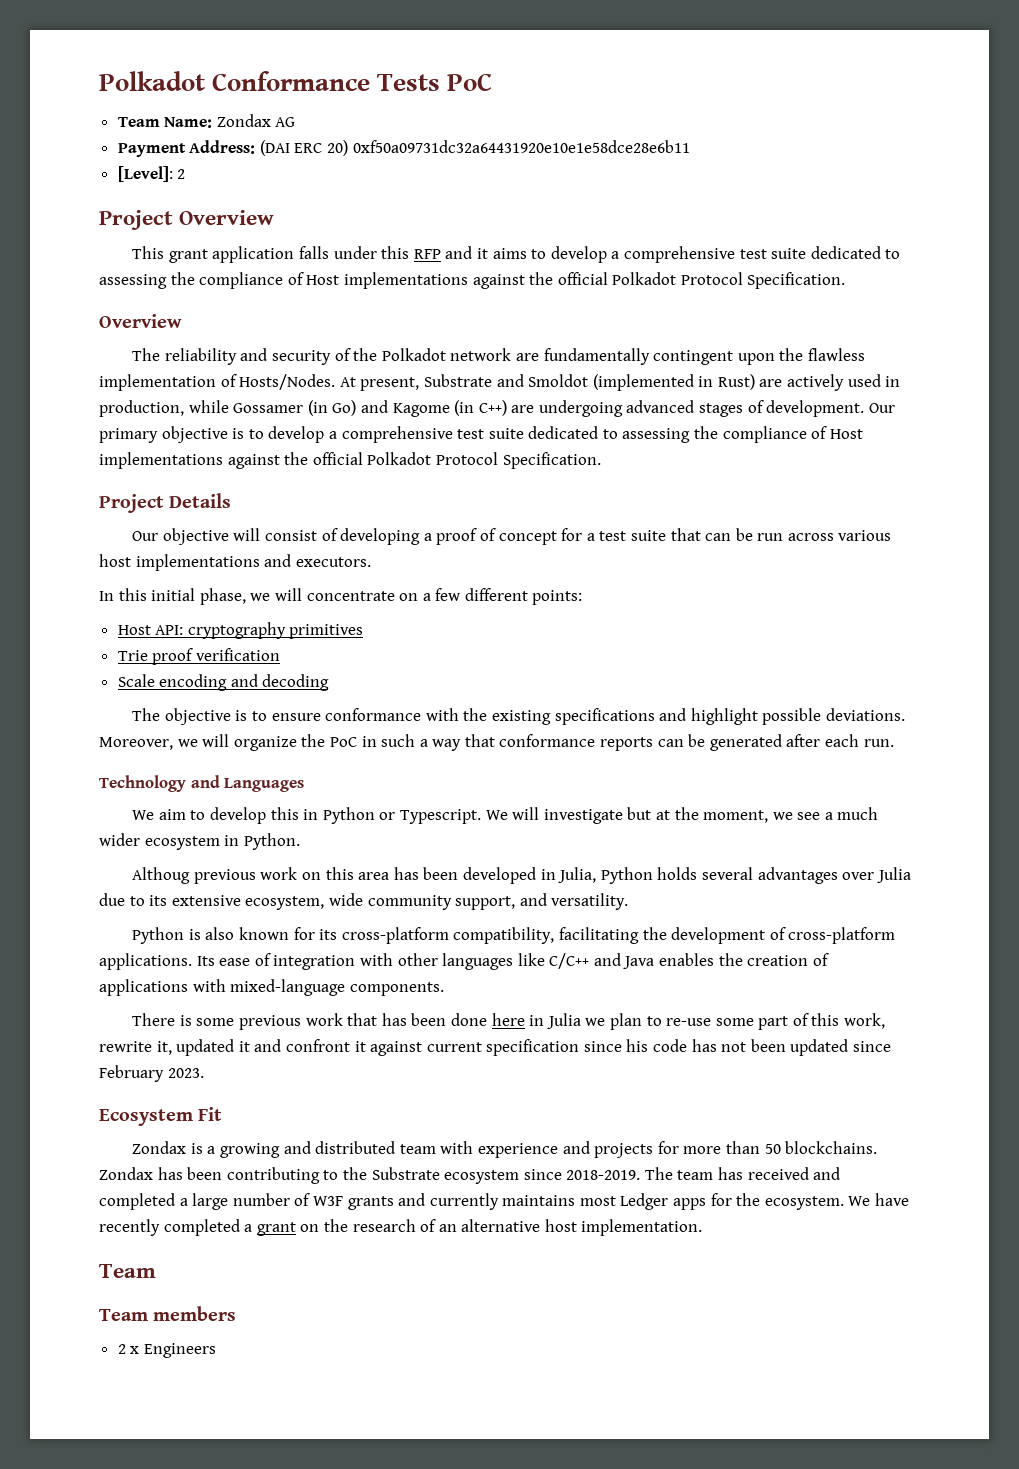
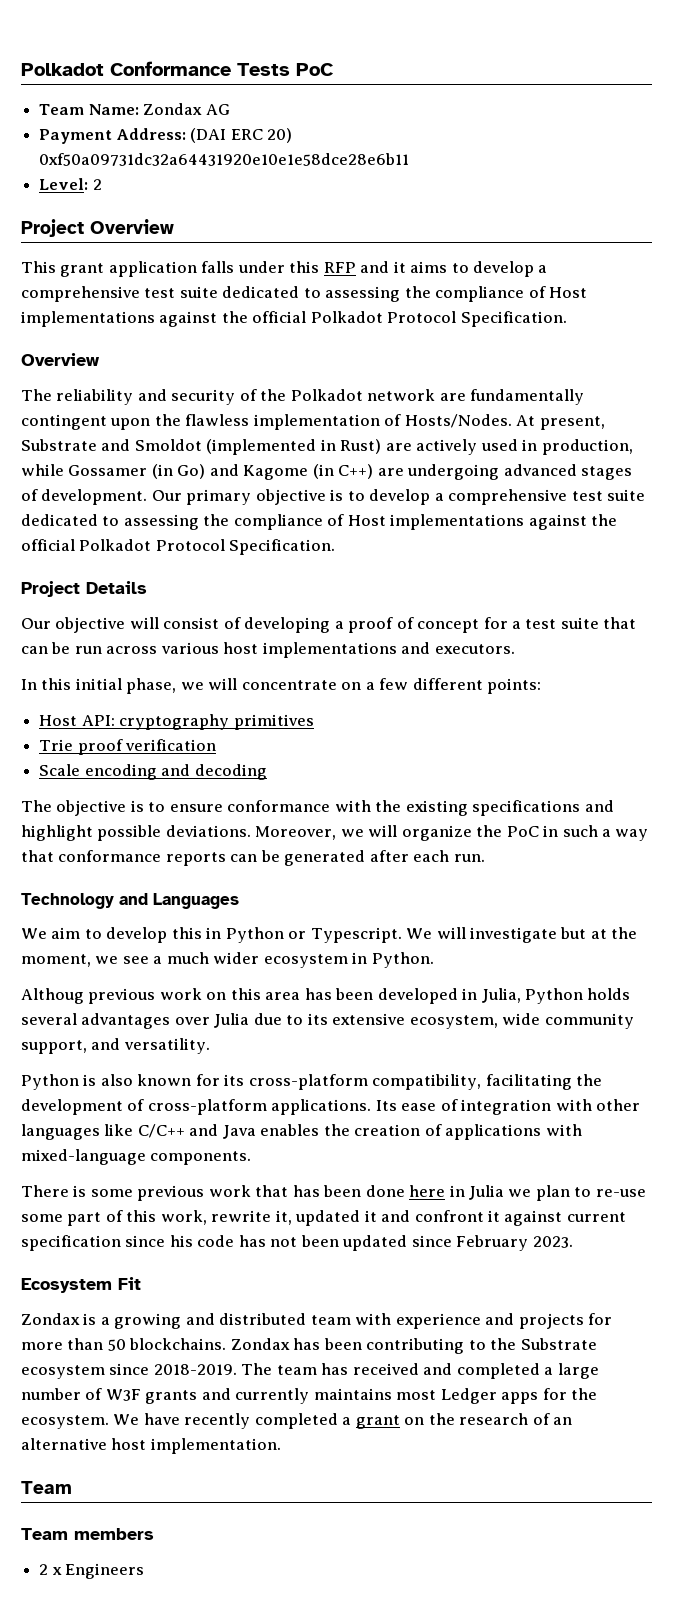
[117,166,173,182] [Level]: -> [39,178,89,190] Level:

